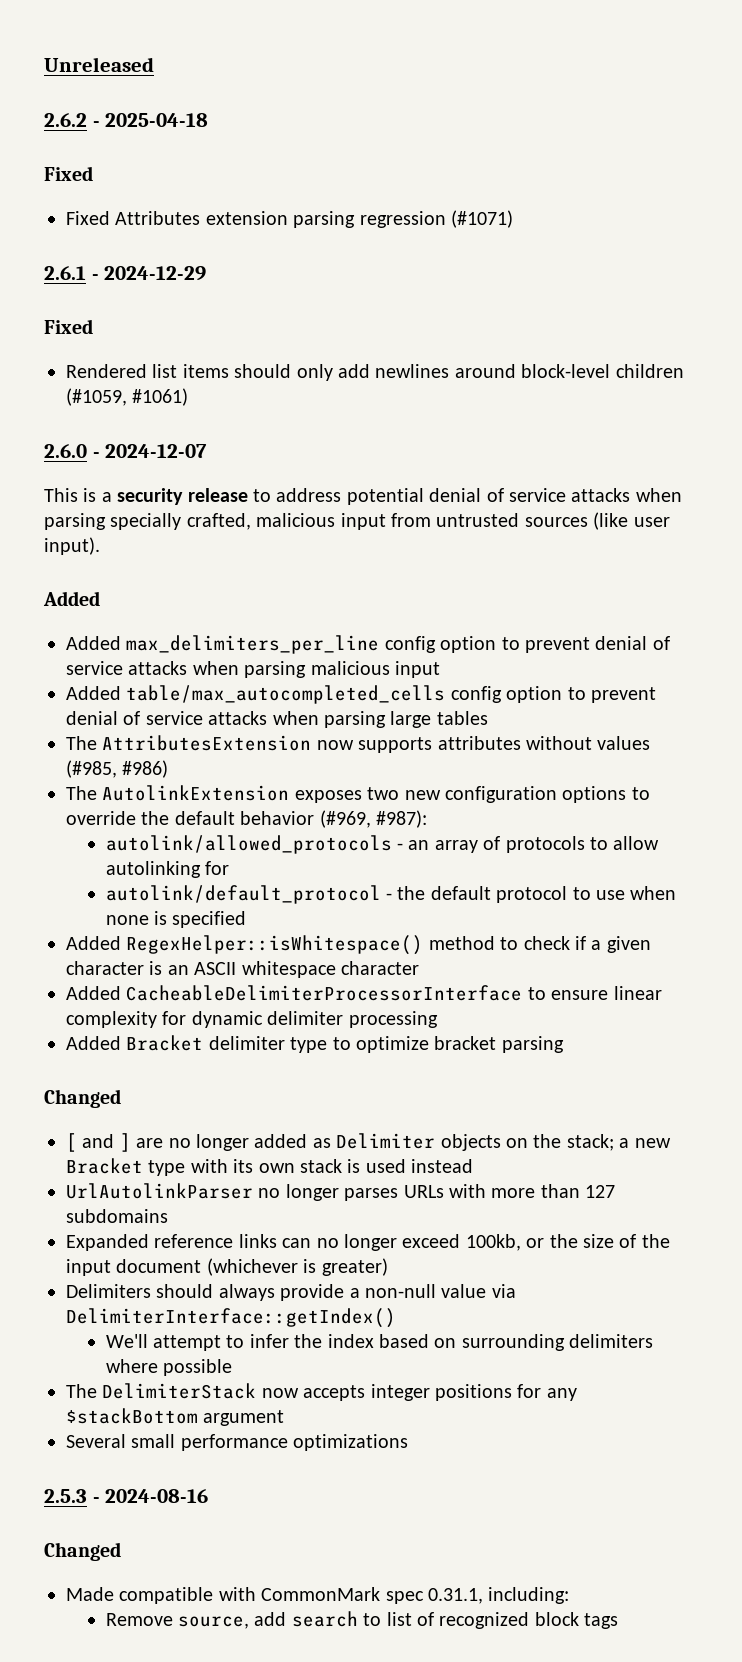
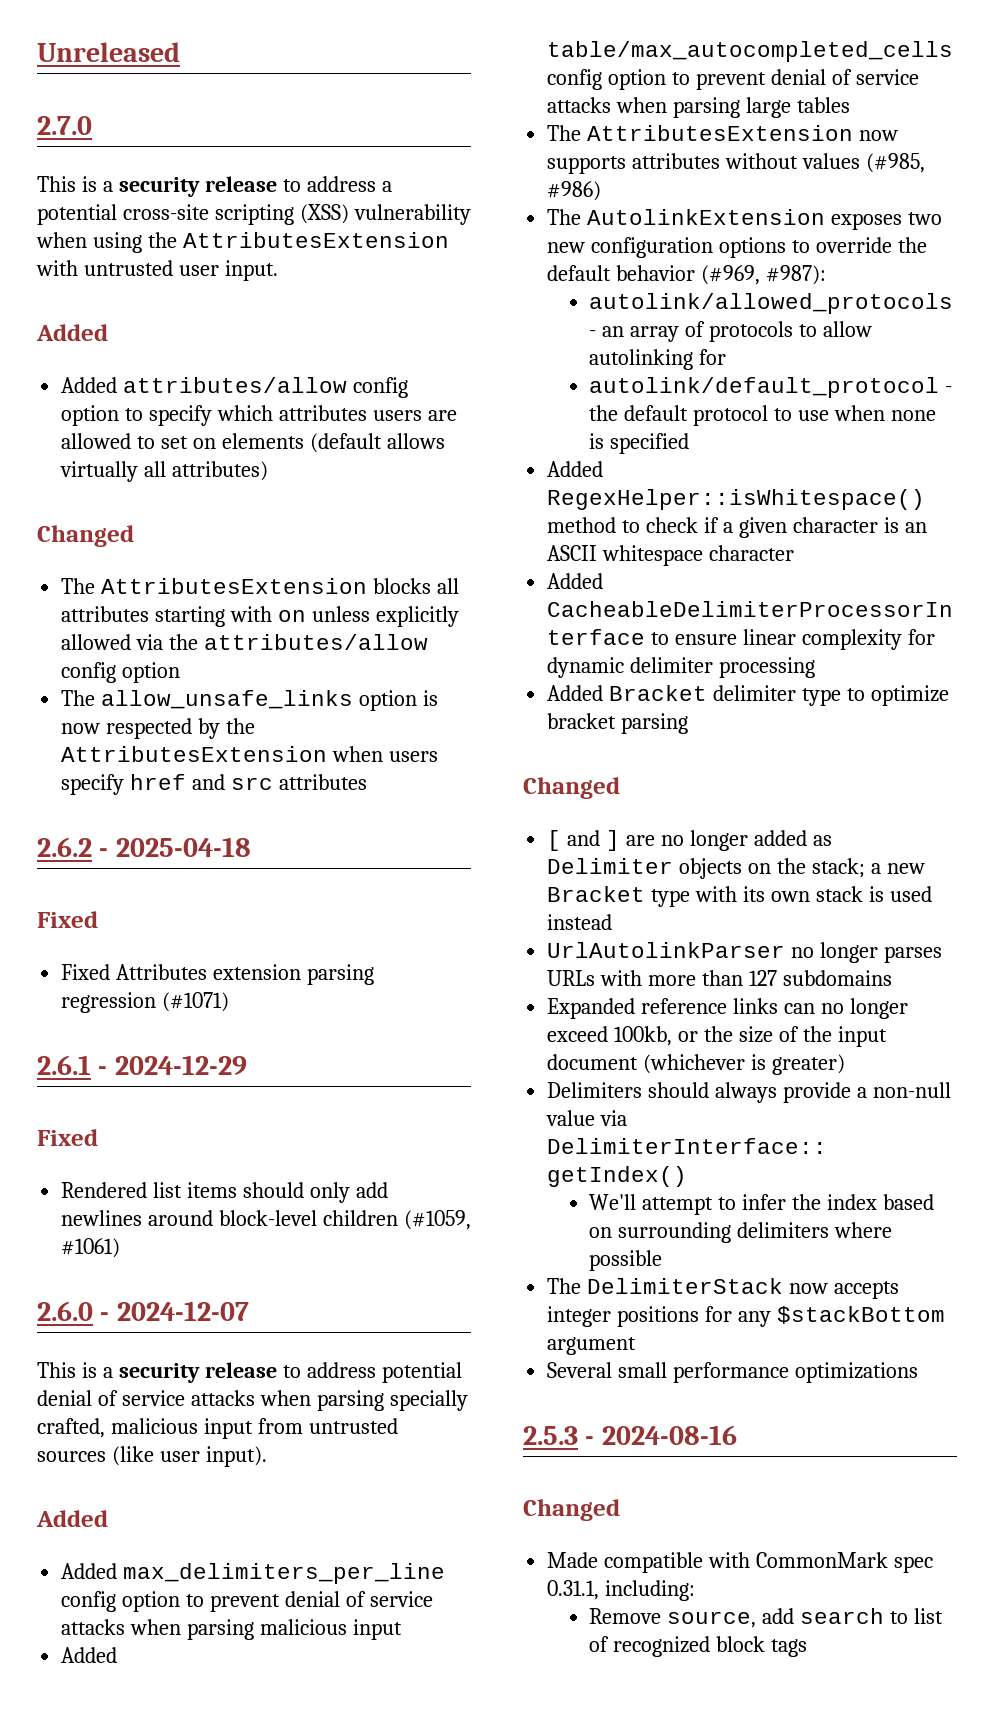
(154, 64) none -> [37,116,92,135] [37,176,392,197] [37,204,471,225] [36,232,449,253] [36,260,278,281] [36,324,108,341] [61,377,409,398] [61,405,457,426] [61,433,445,453] [60,461,269,482] [37,525,134,547] [61,578,460,594] [61,606,459,627] [61,634,429,650] [61,662,181,683] [61,690,439,711] [61,718,256,739] [61,746,439,762] [61,774,367,795] // 2.7.0 // This is a security release to address a potential cross-site scripting (XSS) vulnerability when using the AttributesExtension with untrusted user input. // Added // Added attributes/allow config option to specify which attributes users are allowed to set on elements (default allows virtually all attributes) // Changed // The AttributesExtension blocks all attributes starting with on unless explicitly allowed via the attributes/allow config option // The allow_unsafe_links option is now respected by the AttributesExtension when users specify href and src attributes

